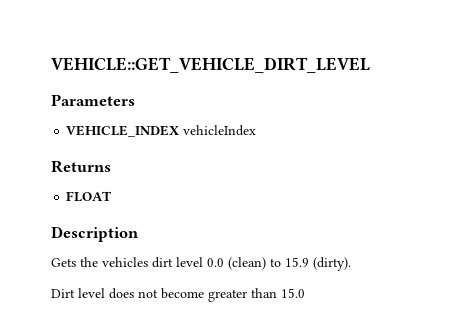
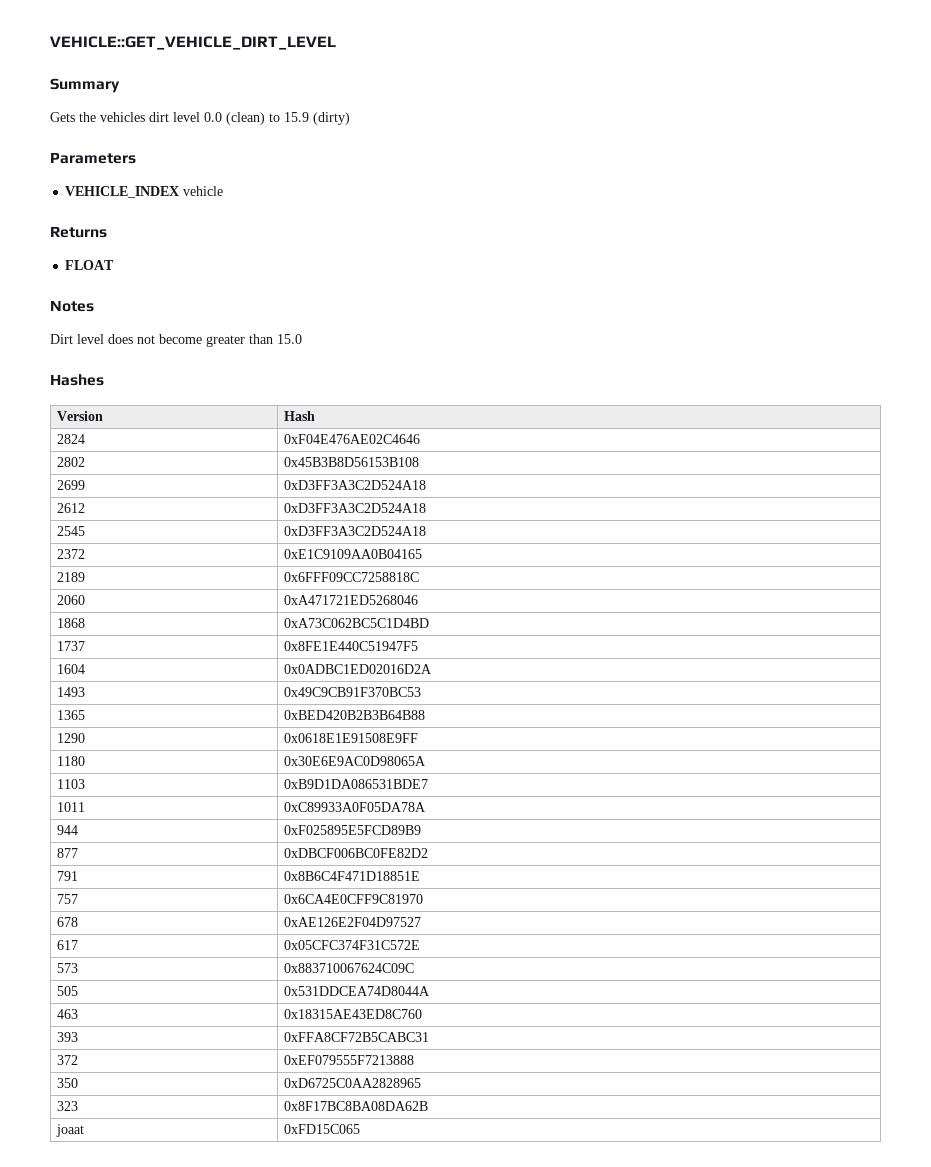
[51,94,135,106] [66,125,257,137] [51,160,111,173] [66,191,113,202] [51,226,139,242] Parameters // VEHICLE_INDEX vehicleIndex // Returns // FLOAT // Description -> [50,78,120,93] Summary
[313,257,351,271] (dirty). -> [313,112,350,125] [50,152,136,164] [65,186,224,198] [50,226,107,238] [65,260,115,270] [50,300,94,312] (dirty) // Parameters // VEHICLE_INDEX vehicle // Returns // FLOAT // Notes
(305, 293) none -> [50,374,104,386] [57,411,104,421] [284,411,316,421] [57,434,86,444] [284,434,421,444] [57,457,86,467] [284,457,420,467] [57,480,86,490] [284,480,427,490] [57,503,86,513] [284,503,427,513] [57,526,86,536] [284,526,427,536] [57,549,86,559] [284,549,423,559] [57,572,86,582] [284,572,420,582] [57,595,86,605] [284,595,419,605] [57,618,86,628] [284,618,430,628] [57,641,86,651] [284,641,419,651] [57,664,86,674] [284,664,433,674] [57,687,86,697] [284,687,422,697] [57,710,86,720] [284,710,426,720] [57,733,86,743] [284,733,419,743] [57,756,86,766] [284,756,427,766] [57,779,86,789] [284,779,429,789] [57,802,86,812] [284,802,427,812] [57,825,79,835] [284,825,422,835] [57,848,79,858] [284,848,429,858] [57,871,79,881] [284,871,421,881] [57,894,79,904] [284,894,424,904] [57,917,79,927] [284,917,422,927] [57,940,79,950] [284,940,421,950] [57,963,79,973] [284,963,415,973] [57,986,79,996] [284,986,431,996] [57,1009,79,1019] [284,1009,423,1019] [57,1032,79,1042] [284,1032,430,1042] [57,1055,79,1065] [284,1055,415,1065] [57,1078,79,1088] [284,1078,422,1088] [57,1101,79,1111] [284,1101,429,1111] [56,1124,85,1137] [284,1124,361,1134] // Hashes // Version | Hash // 2824 | 0xF04E476AE02C4646 // 2802 | 0x45B3B8D56153B108 // 2699 | 0xD3FF3A3C2D524A18 // 2612 | 0xD3FF3A3C2D524A18 // 2545 | 0xD3FF3A3C2D524A18 // 2372 | 0xE1C9109AA0B04165 // 2189 | 0x6FFF09CC7258818C // 2060 | 0xA471721ED5268046 // 1868 | 0xA73C062BC5C1D4BD // 1737 | 0x8FE1E440C51947F5 // 1604 | 0x0ADBC1ED02016D2A // 1493 | 0x49C9CB91F370BC53 // 1365 | 0xBED420B2B3B64B88 // 1290 | 0x0618E1E91508E9FF // 1180 | 0x30E6E9AC0D98065A // 1103 | 0xB9D1DA086531BDE7 // 1011 | 0xC89933A0F05DA78A // 944 | 0xF025895E5FCD89B9 // 877 | 0xDBCF006BC0FE82D2 // 791 | 0x8B6C4F471D18851E // 757 | 0x6CA4E0CFF9C81970 // 678 | 0xAE126E2F04D97527 // 617 | 0x05CFC374F31C572E // 573 | 0x883710067624C09C // 505 | 0x531DDCEA74D8044A // 463 | 0x18315AE43ED8C760 // 393 | 0xFFA8CF72B5CABC31 // 372 | 0xEF079555F7213888 // 350 | 0xD6725C0AA2828965 // 323 | 0x8F17BC8BA08DA62B // joaat | 0xFD15C065

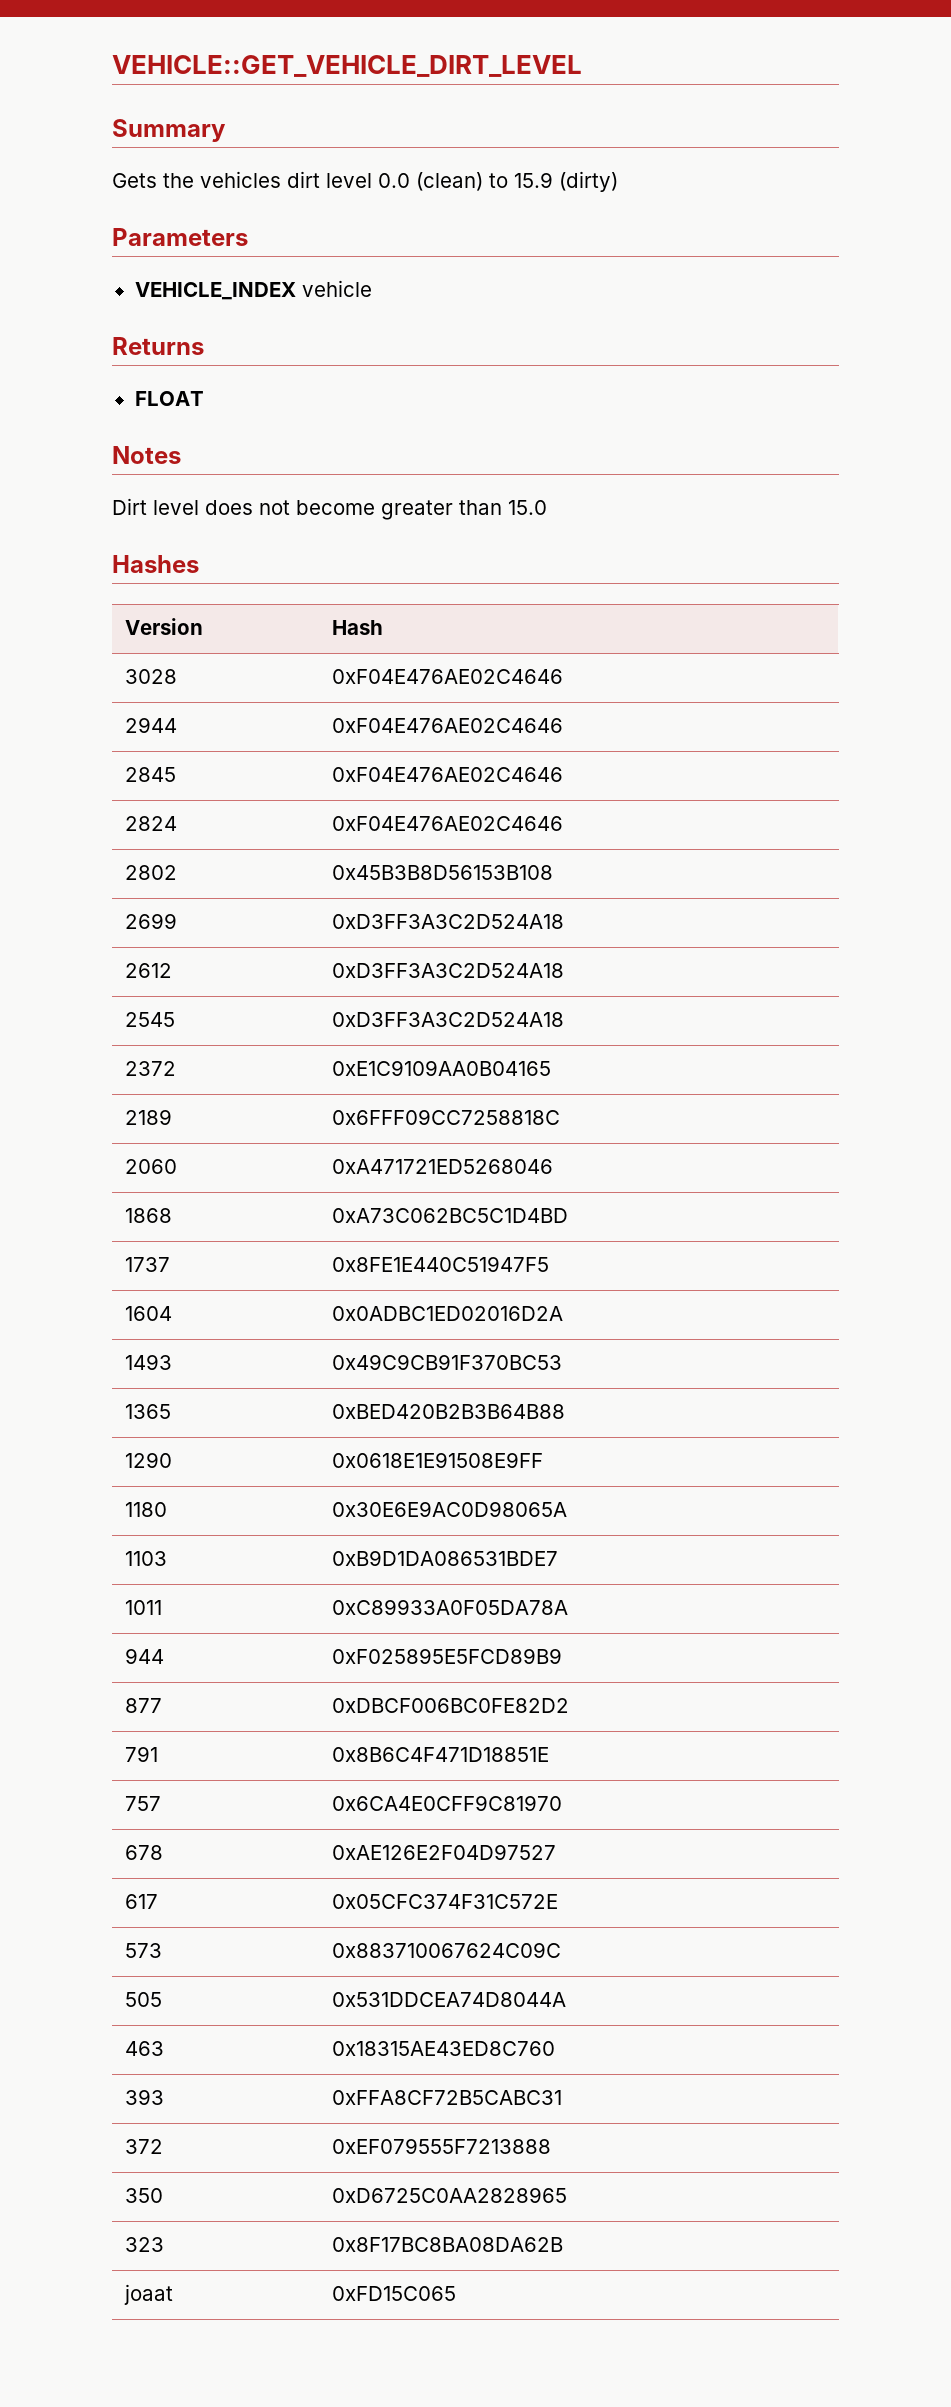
(316, 416) none -> [125,669,178,684] [332,669,564,684] [125,717,178,733] [332,718,564,733] [125,767,177,782] [332,767,564,782] // 3028 | 0xF04E476AE02C4646 // 2944 | 0xF04E476AE02C4646 // 2845 | 0xF04E476AE02C4646

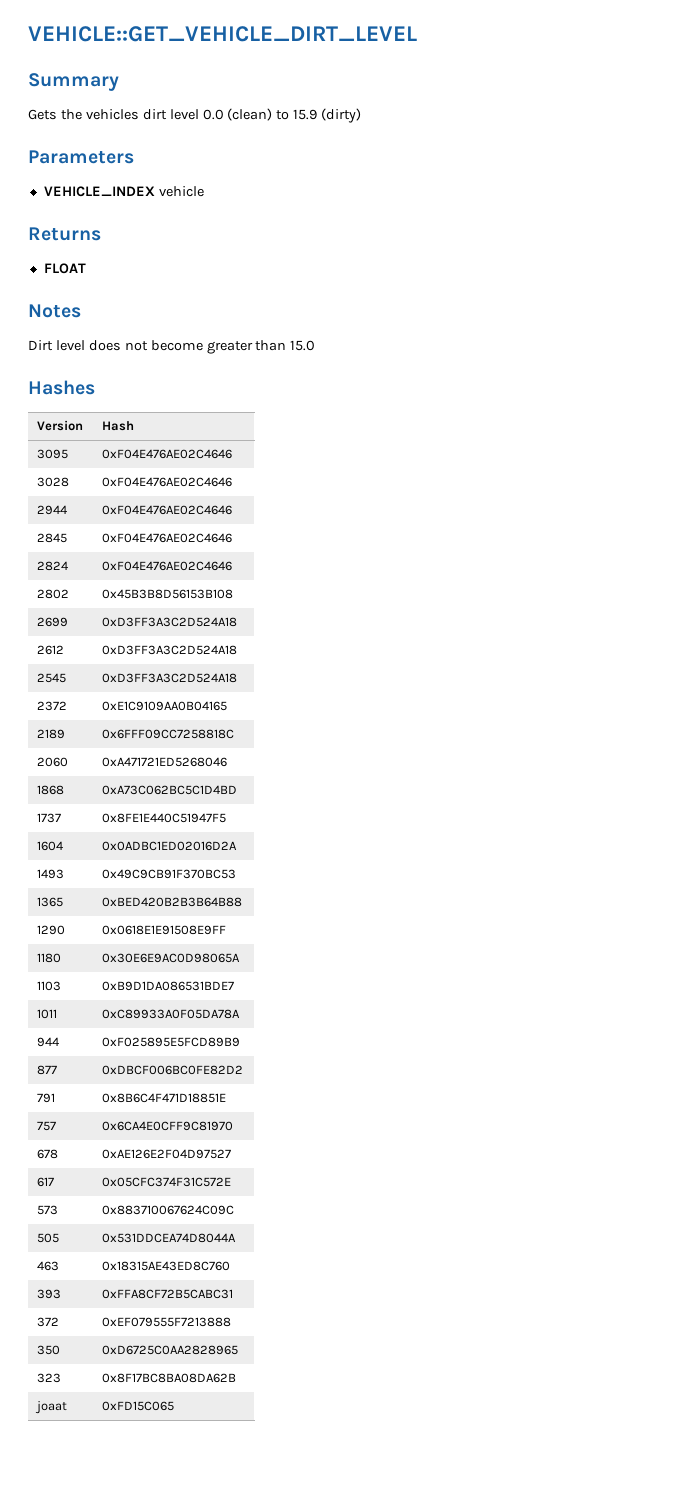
(384, 627) none -> [37,449,69,459] [102,449,233,459] // 3095 | 0xF04E476AE02C4646

